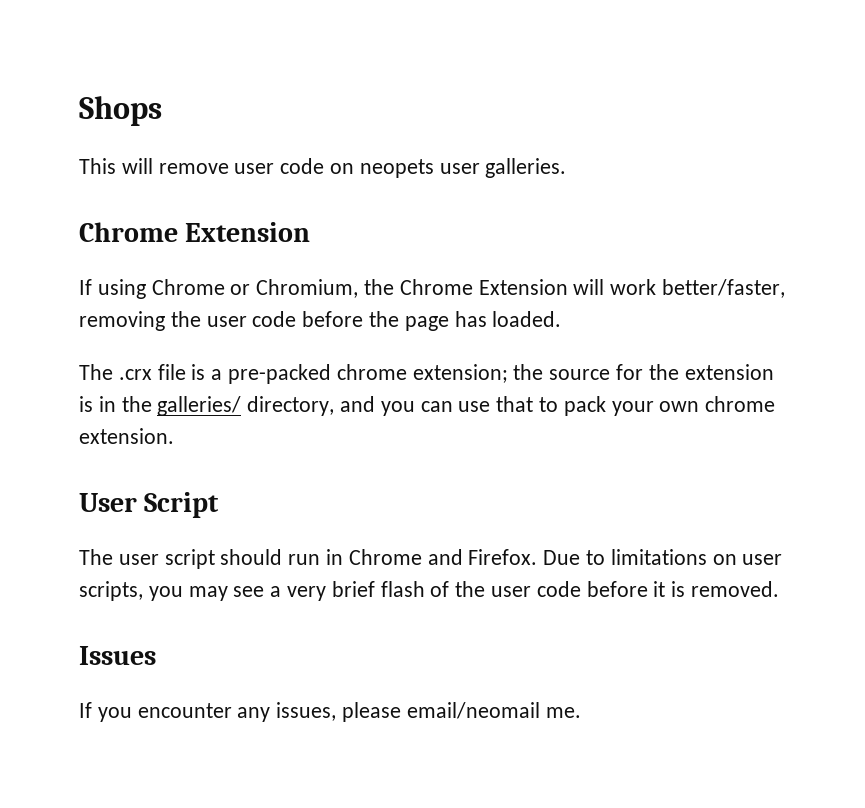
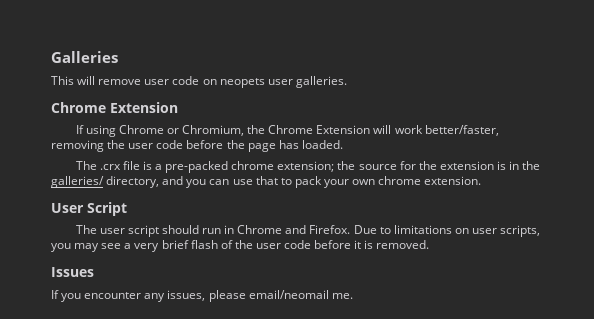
[79,96,162,126] Shops -> [51,51,118,63] Galleries

